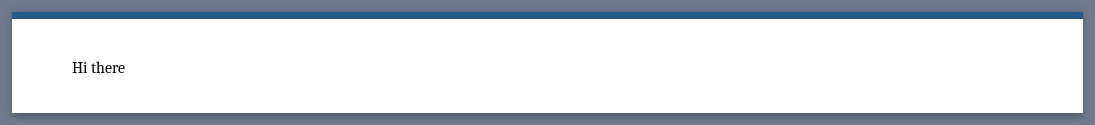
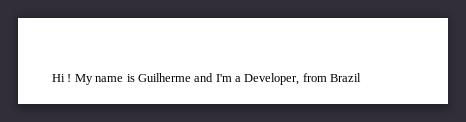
[91,61,126,73] there -> [67,73,362,85] ! My name is Guilherme and I'm a Developer, from Brazil

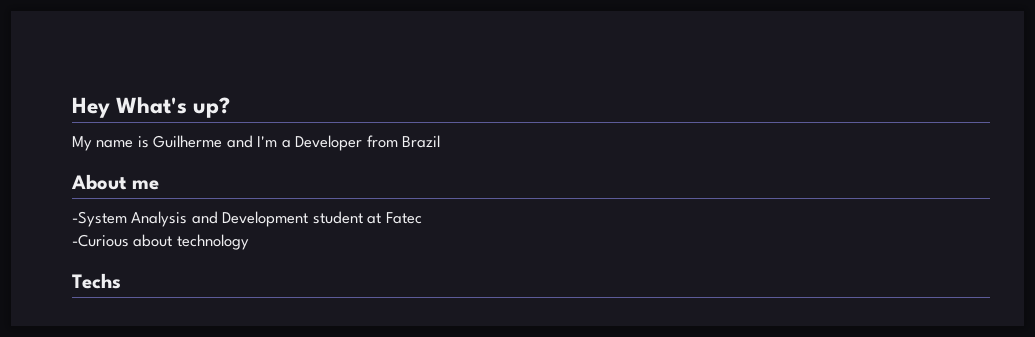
[52,74,72,82] Hi ! -> [72,97,231,118] Hey What's up? //
[244,73,300,85] Developer, -> [295,135,363,151] Developer
(362, 77) none -> [71,174,159,190] [72,211,422,227] [72,234,249,250] [72,273,121,289] // About me // -System Analysis and Development student at Fatec // -Curious about technology // Techs

